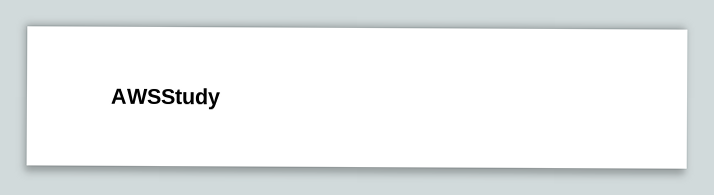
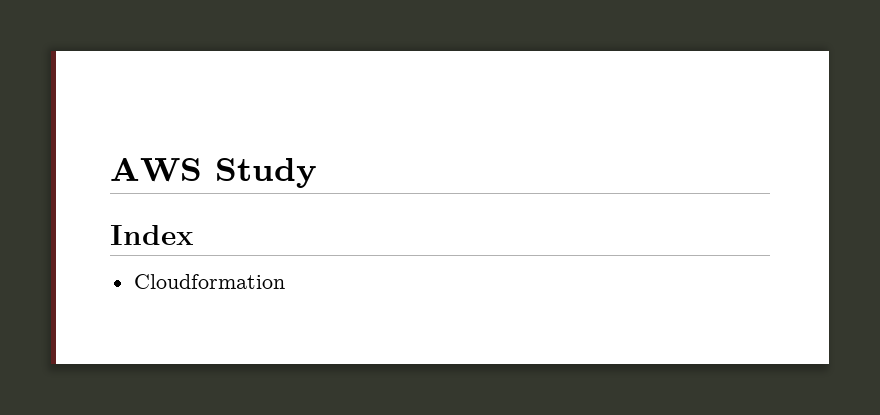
[110,87,221,110] AWSStudy -> [110,158,317,188] [110,225,194,245] [133,274,285,289] AWS Study // Index // Cloudformation

